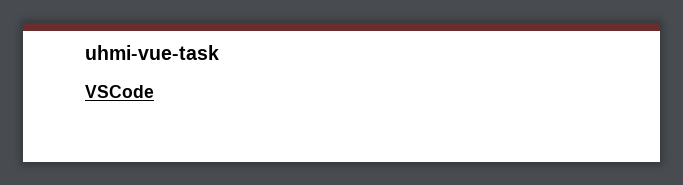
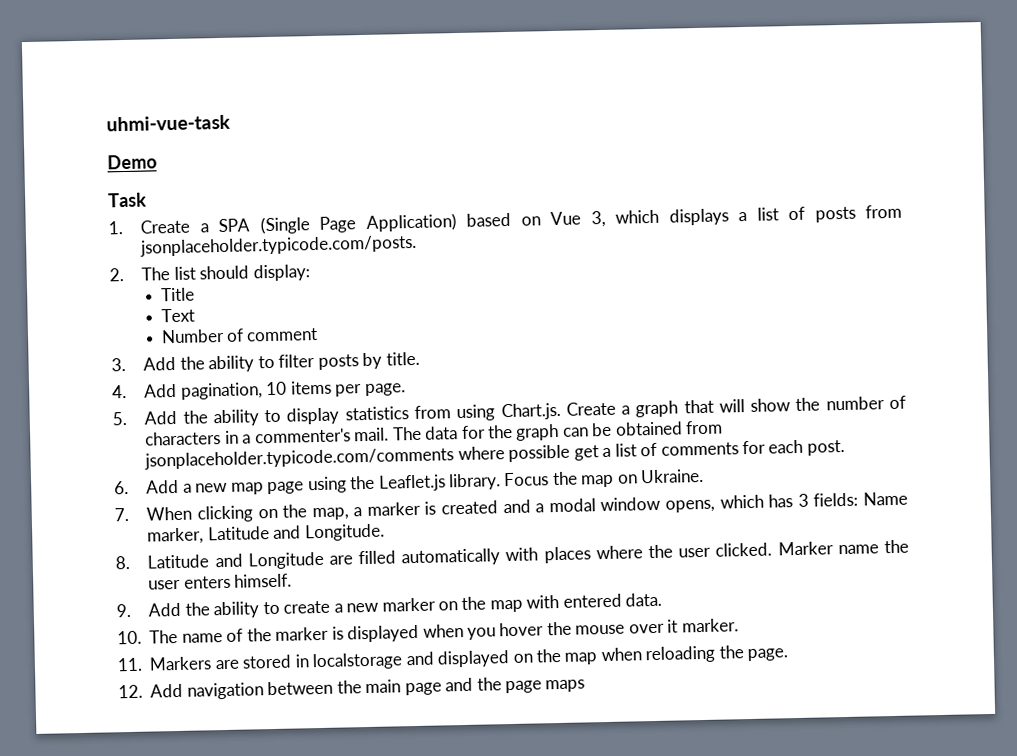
[85,85,154,98] VSCode -> [107,154,157,170] [108,192,147,208] [108,204,902,235] [140,234,418,257] [109,264,310,282] [160,287,195,302] [160,308,195,323] [160,327,319,344] [111,351,420,373] [112,380,406,400] [112,395,907,427] [145,420,724,446] [144,439,845,470] [114,468,705,495] [114,491,909,523] [147,523,385,545] [115,539,909,570] [148,573,293,590] [116,592,663,619] [117,618,739,645] [117,645,789,672] [118,677,586,700] Demo // Task // 1. Create a SPA (Single Page Application) based on Vue 3, which displays a list of posts from jsonplaceholder.typicode.com/posts. // 2. The list should display: // Title // Text // Number of comment // 3. Add the ability to filter posts by title. // 4. Add pagination, 10 items per page. // 5. Add the ability to display statistics from using Chart.js. Create a graph that will show the number of characters in a commenter's mail. The data for the graph can be obtained from jsonplaceholder.typicode.com/comments where possible get a list of comments for each post. // 6. Add a new map page using the Leaflet.js library. Focus the map on Ukraine. // 7. When clicking on the map, a marker is created and a modal window opens, which has 3 fields: Name marker, Latitude and Longitude. // 8. Latitude and Longitude are filled automatically with places where the user clicked. Marker name the user enters himself. // 9. Add the ability to create a new marker on the map with entered data. // 10. The name of the marker is displayed when you hover the mouse over it marker. // 11. Markers are stored in localstorage and displayed on the map when reloading the page. // 12. Add navigation between the main page and the page maps

